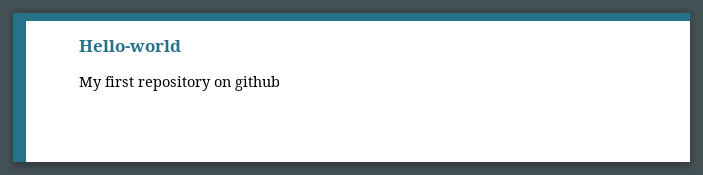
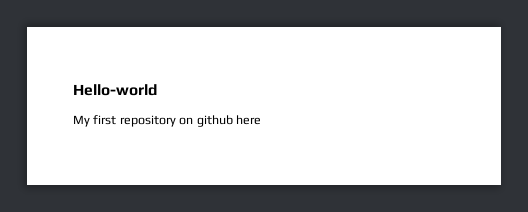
(280, 83) none -> [235,115,261,125] here

